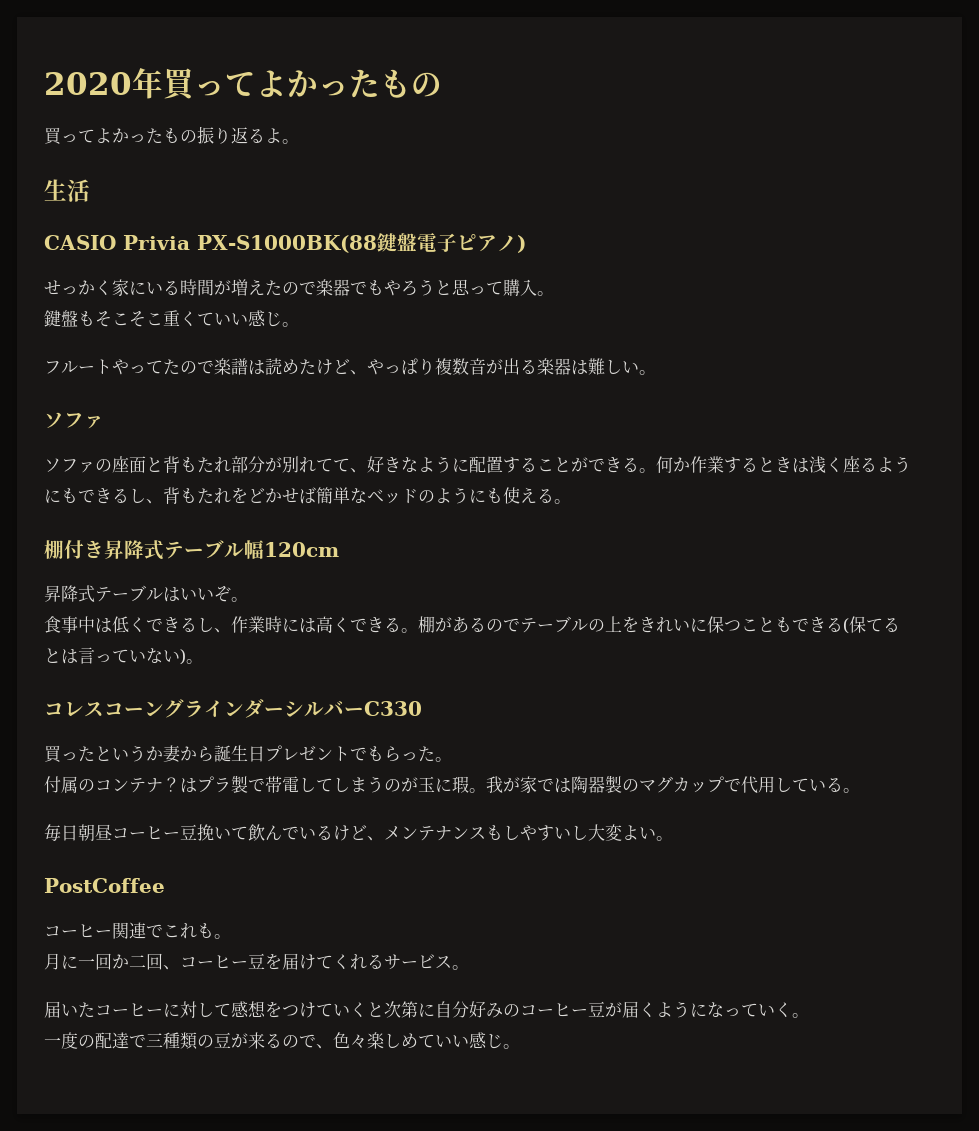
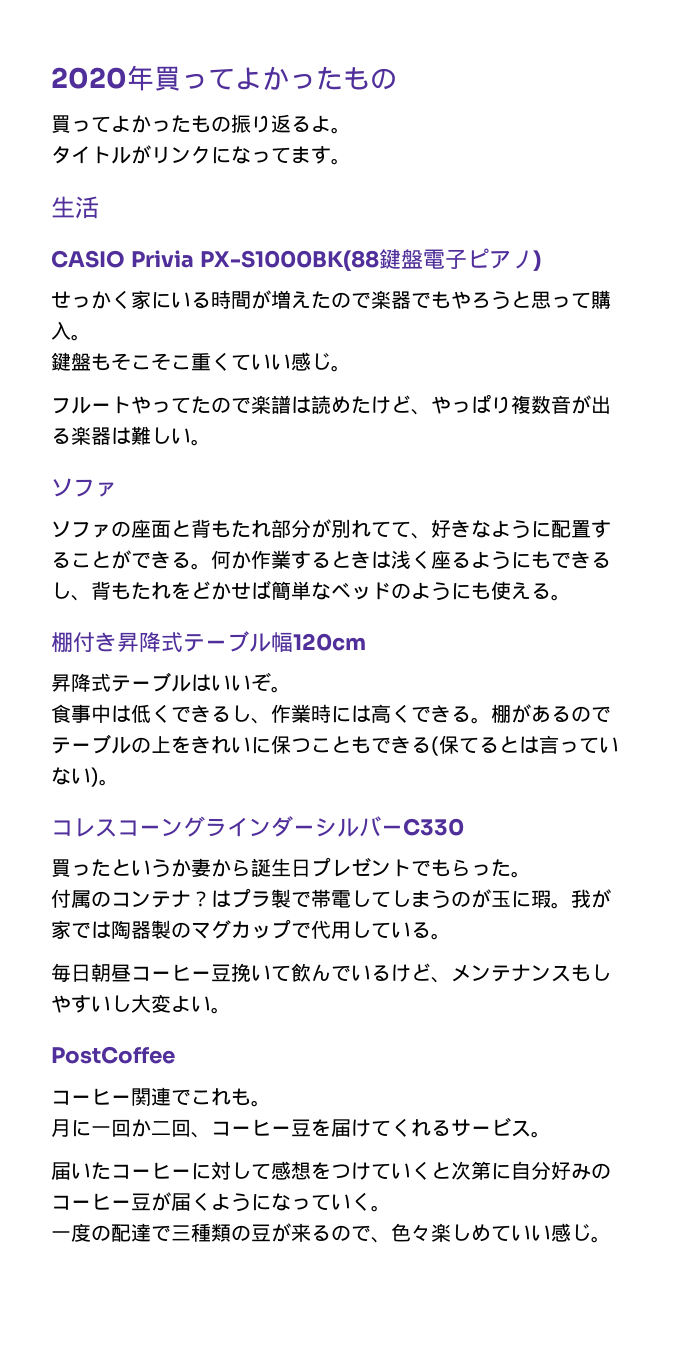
(299, 141) none -> [51,145,351,165] // タイトルがリンクになってます。

